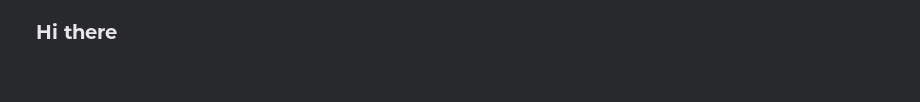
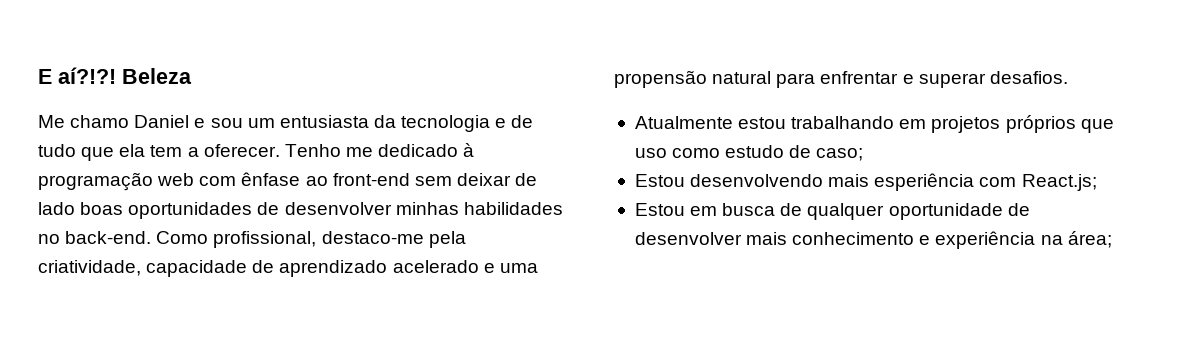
[36,23,117,39] Hi there -> [38,67,192,84] [38,115,534,132] [38,143,475,161] [38,172,538,191] [38,202,563,219] [38,231,466,248] [38,260,538,277] [614,70,1068,88] [634,115,1114,133] [634,145,864,161] [634,173,1097,191] [634,203,1030,220] [634,231,1112,249] E aí?!?! Beleza // Me chamo Daniel e sou um entusiasta da tecnologia e de tudo que ela tem a oferecer. Tenho me dedicado à programação web com ênfase ao front-end sem deixar de lado boas oportunidades de desenvolver minhas habilidades no back-end. Como profissional, destaco-me pela criatividade, capacidade de aprendizado acelerado e uma propensão natural para enfrentar e superar desafios. // Atualmente estou trabalhando em projetos próprios que uso como estudo de caso; // Estou desenvolvendo mais esperiência com React.js; // Estou em busca de qualquer oportunidade de desenvolver mais conhecimento e experiência na área;

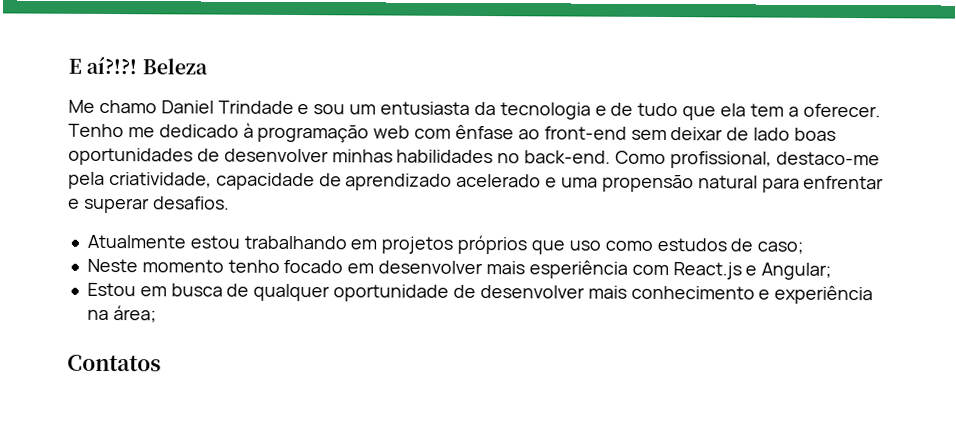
(190, 121) none -> [217,100,294,115] Trindade
[725,145,785,158] estudo -> [656,237,727,252] estudos
[634,173,1097,191] Estou desenvolvendo mais esperiência com React.js; -> [86,258,833,280] Neste momento tenho focado em desenvolver mais esperiência com React.js e Angular;
(1112, 239) none -> [67,354,161,372] // Contatos

